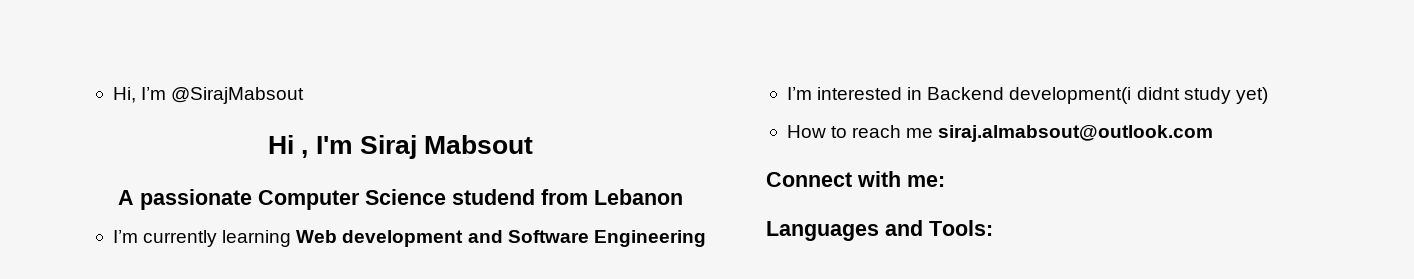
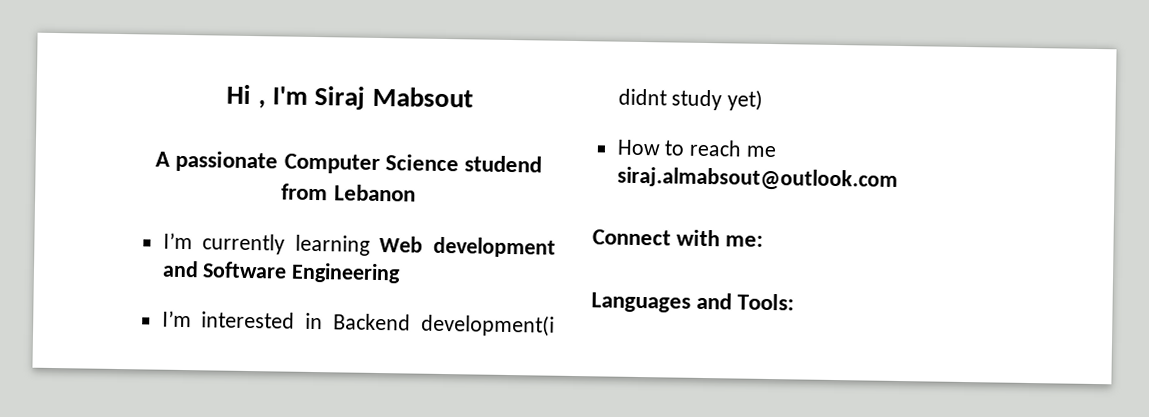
[112,87,305,104] Hi, I’m @SirajMabsout // -> (226, 94) none

